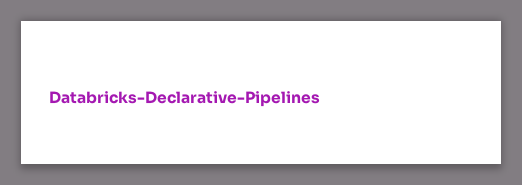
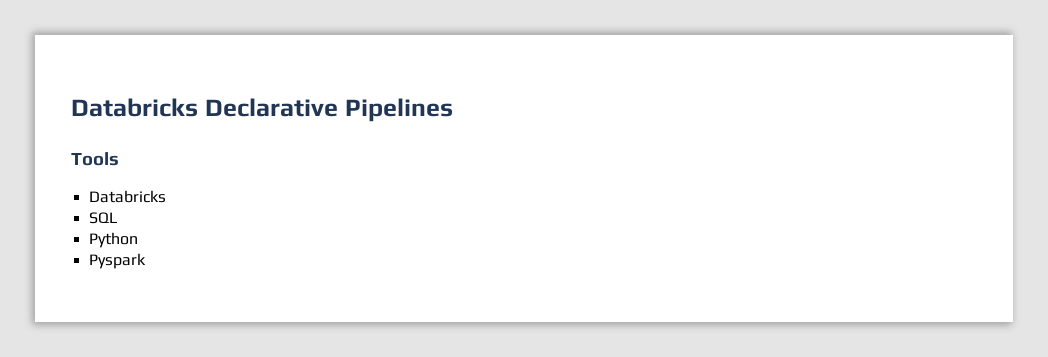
[49,91,320,107] Databricks-Declarative-Pipelines -> [71,98,453,122] [71,152,119,166] [88,190,166,203] [88,212,117,224] [88,232,138,248] [88,253,146,269] Databricks Declarative Pipelines // Tools // Databricks // SQL // Python // Pyspark

